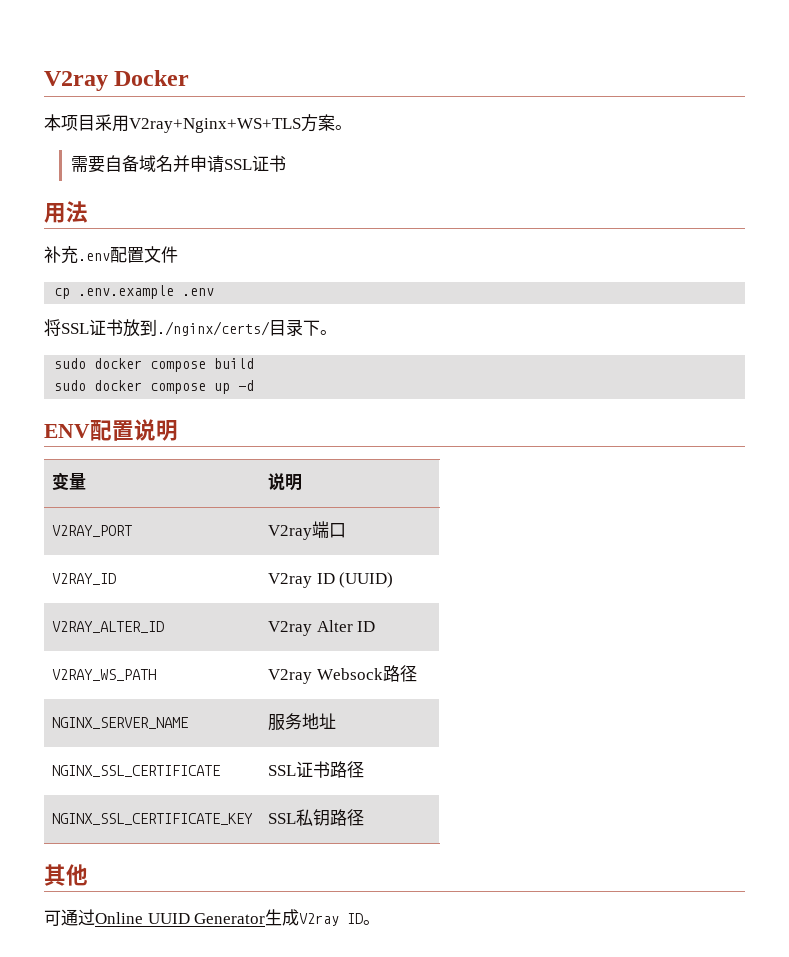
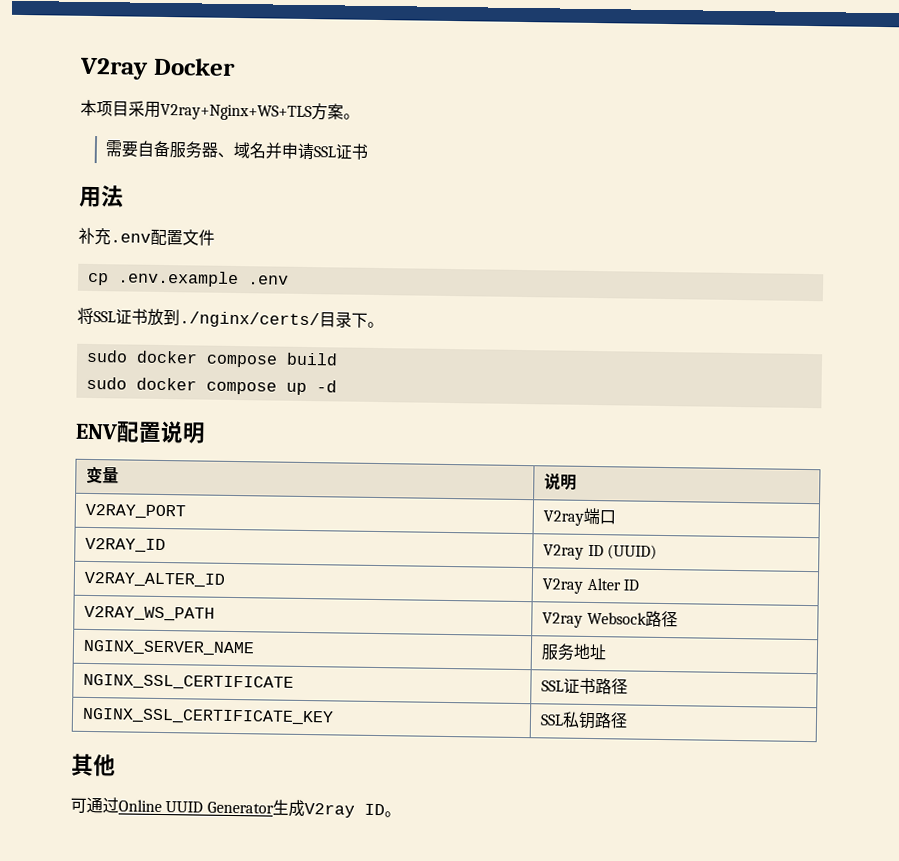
(140, 163) none -> [169,141,235,159] 服务器、

